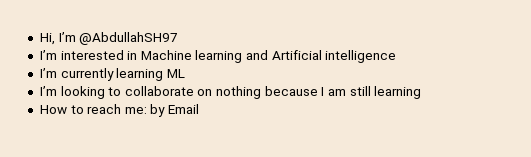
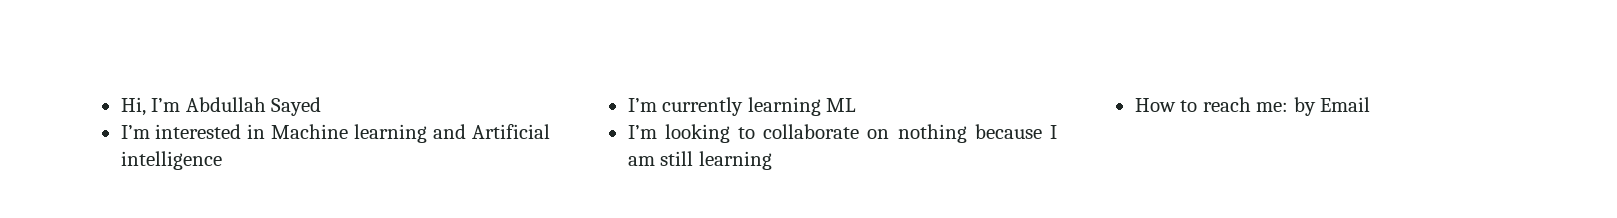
[79,32,179,45] @AbdullahSH97 -> [185,97,322,116] Abdullah Sayed

